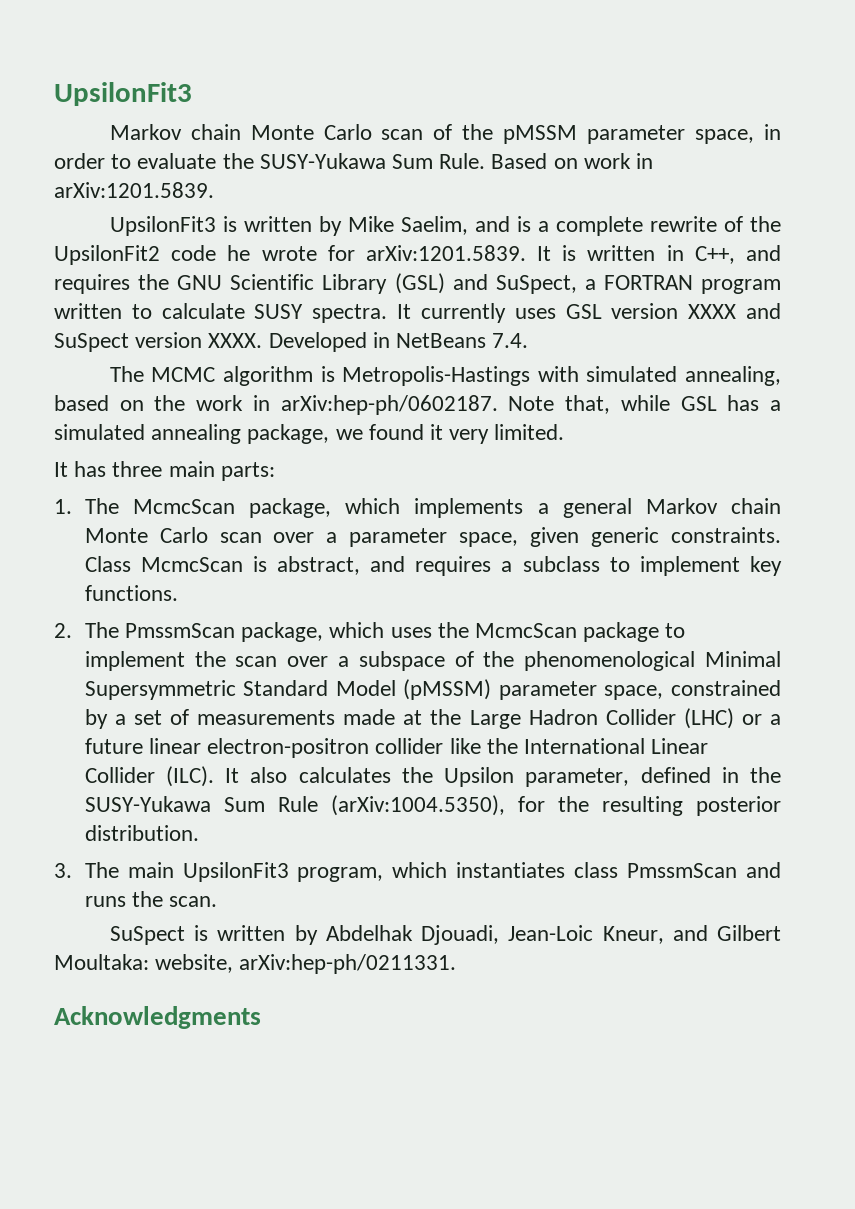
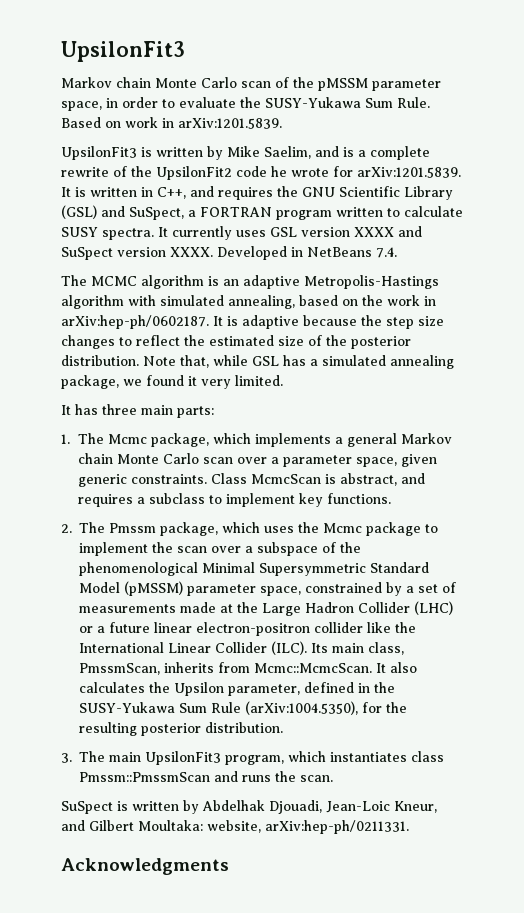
[342,366,531,386] Metropolis-Hastings -> [223,275,439,289] [61,295,124,309] an adaptive Metropolis-Hastings algorithm
(498, 405) none -> [213,315,444,329] [61,335,411,349] [61,355,139,366] It is adaptive because the step size changes to reflect the estimated size of the posterior distribution.
[132,499,235,514] McmcScan -> [108,434,148,444] Mcmc
[124,623,235,638] PmssmScan -> [109,523,156,533] Pmssm
[474,623,577,638] McmcScan -> [323,523,362,533] Mcmc
(214, 776) none -> [311,642,404,655] [79,662,372,675] Its main class, PmssmScan, inherits from Mcmc::McmcScan.
[627,863,738,878] PmssmScan -> [79,772,210,782] Pmssm::PmssmScan

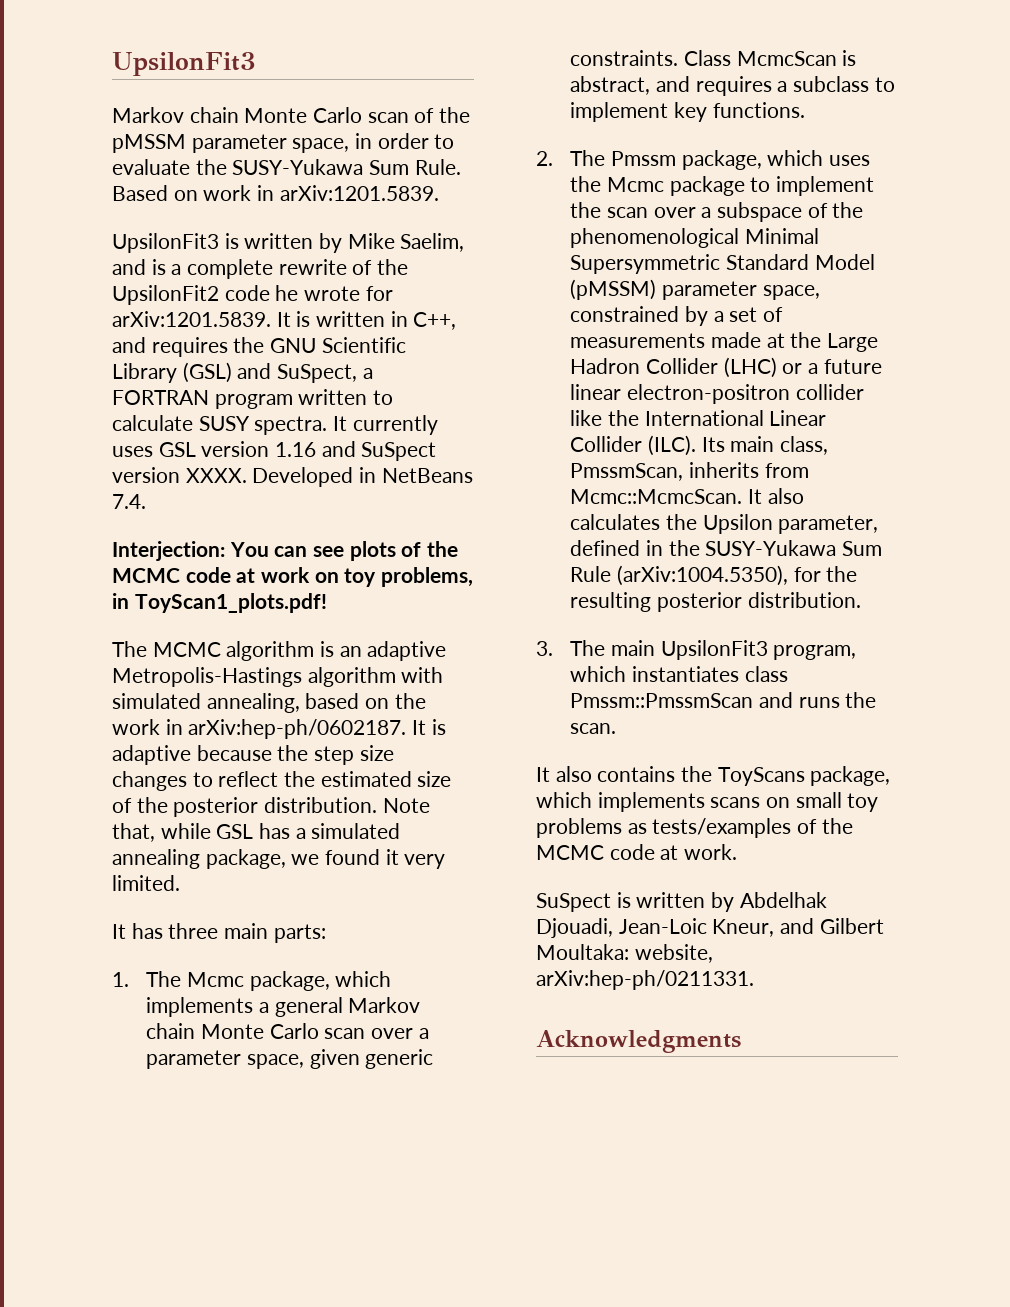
[354,227,394,237] XXXX -> [275,442,317,457] 1.16
(397, 252) none -> [112,541,459,561] [112,567,474,587] [112,593,327,613] // Interjection: You can see plots of the MCMC code at work on toy problems, in ToyScan1_plots.pdf!
(333, 778) none -> [536,766,891,786] [536,792,879,812] [536,818,853,838] [536,844,738,860] // It also contains the ToyScans package, which implements scans on small toy problems as tests/examples of the MCMC code at work.

